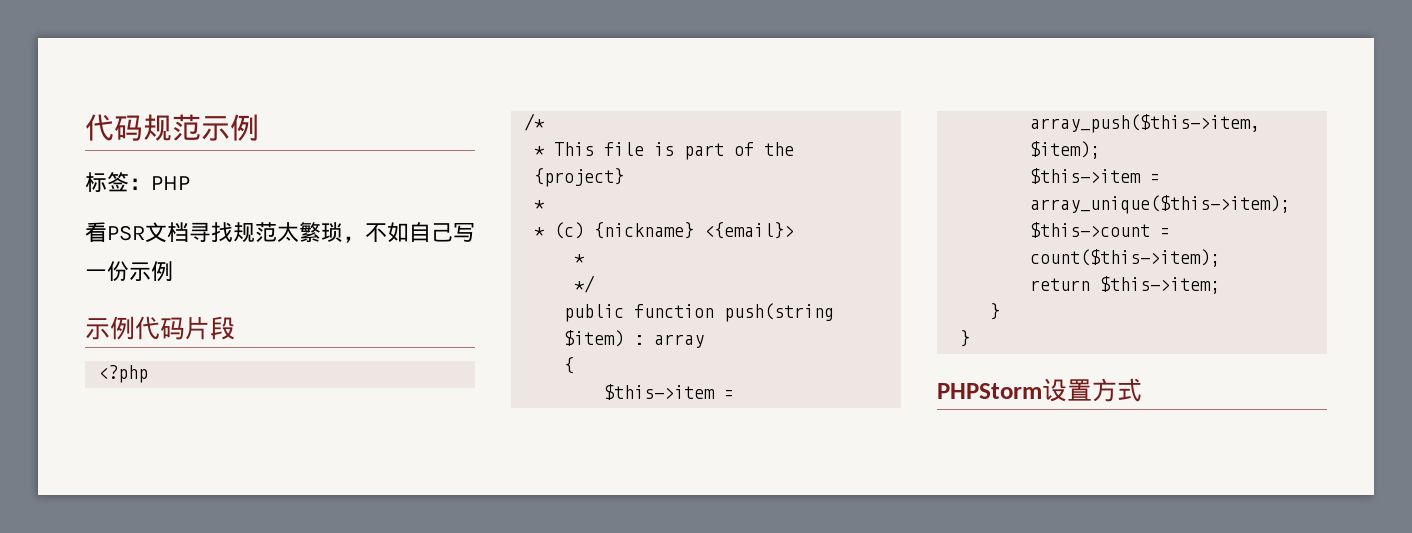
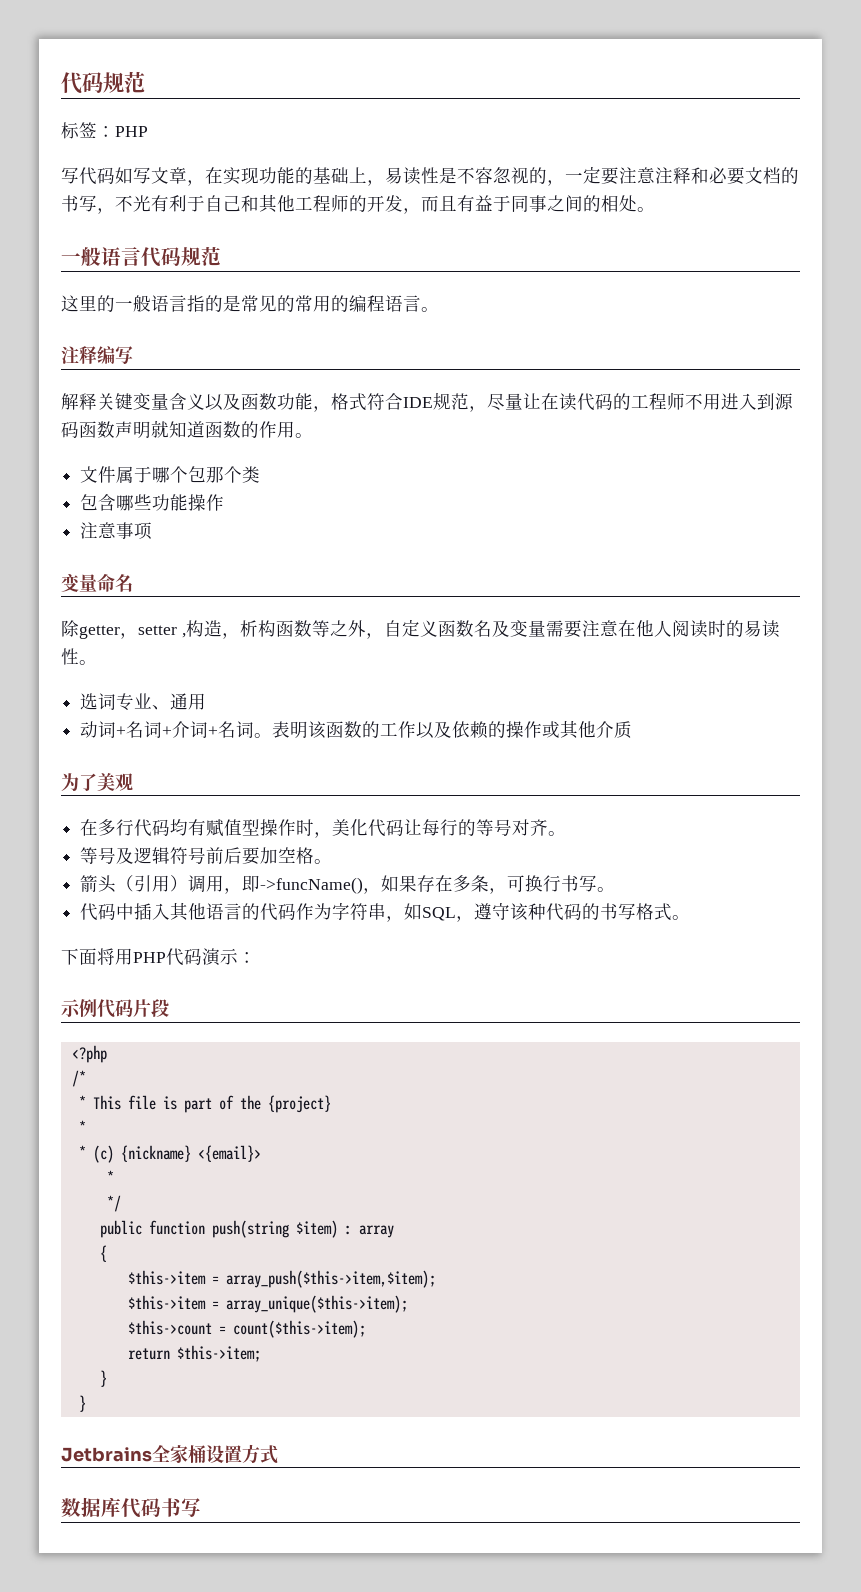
[85,114,259,141] 代码规范示例 -> [61,71,145,94] 代码规范
[85,222,475,243] [85,261,173,282] 看PSR文档寻找规范太繁琐，不如自己写一份示例 -> [61,166,799,186] [61,194,655,214] [61,246,221,267] [61,295,439,312] [61,346,133,364] [61,392,793,412] [61,420,313,439] [80,466,261,483] [80,494,225,511] [80,522,153,540] [61,573,133,592] [61,619,780,639] [61,648,97,665] [80,693,207,711] [80,720,633,739] [61,772,133,791] [80,819,567,838] [80,847,333,865] [80,875,616,894] [80,902,691,922] [61,948,256,966] 写代码如写文章，在实现功能的基础上，易读性是不容忽视的，一定要注意注释和必要文档的书写，不光有利于自己和其他工程师的开发，而且有益于同事之间的相处。 // 一般语言代码规范 // 这里的一般语言指的是常见的常用的编程语言。 // 注释编写 // 解释关键变量含义以及函数功能，格式符合IDE规范，尽量让在读代码的工程师不用进入到源码函数声明就知道函数的作用。 // 文件属于哪个包那个类 // 包含哪些功能操作 // 注意事项 // 变量命名 // 除getter，setter ,构造，析构函数等之外，自定义函数名及变量需要注意在他人阅读时的易读性。 // 选词专业、通用 // 动词+名词+介词+名词。表明该函数的工作以及依赖的操作或其他介质 // 为了美观 // 在多行代码均有赋值型操作时，美化代码让每行的等号对齐。 // 等号及逻辑符号前后要加空格。 // 箭头（引用）调用，即->funcName()，如果存在多条，可换行书写。 // 代码中插入其他语言的代码作为字符串，如SQL，遵守该种代码的书写格式。 // 下面将用PHP代码演示：
[937,383,1042,399] PHPStorm -> [61,1445,206,1463] Jetbrains全家桶
(1142, 390) none -> [61,1497,201,1518] // 数据库代码书写

